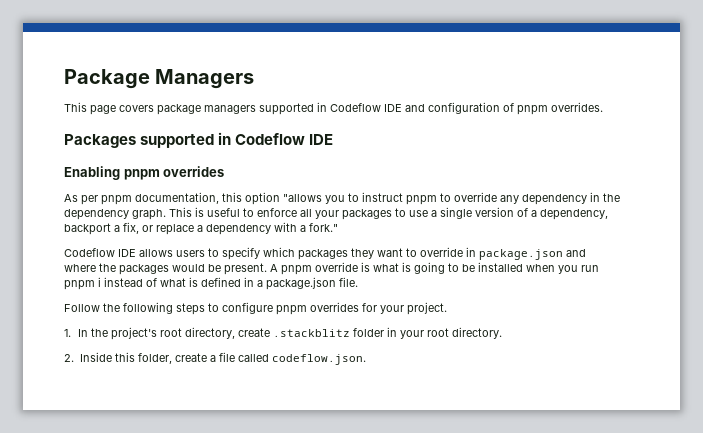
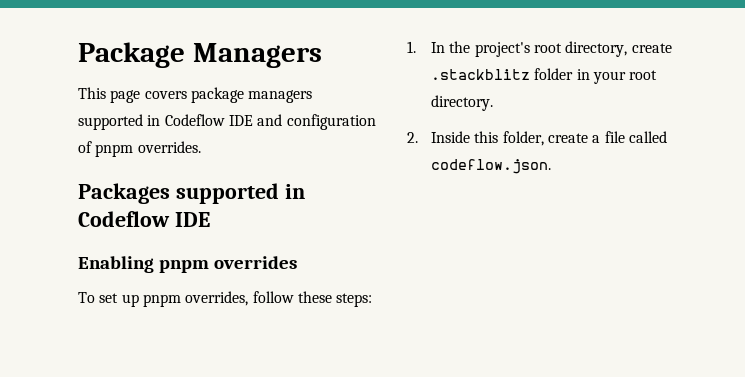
[64,192,620,205] [64,207,608,220] [64,222,338,235] [64,247,586,260] [64,262,599,275] [64,277,358,290] [64,302,447,315] As per pnpm documentation, this option "allows you to instruct pnpm to override any dependency in the dependency graph. This is useful to enforce all your packages to use a single version of a dependency, backport a fix, or replace a dependency with a fork." // Codeflow IDE allows users to specify which packages they want to override in package.json and where the packages would be present. A pnpm override is what is going to be installed when you run pnpm i instead of what is defined in a package.json file. // Follow the following steps to configure pnpm overrides for your project. -> [78,291,373,307] To set up pnpm overrides, follow these steps:

